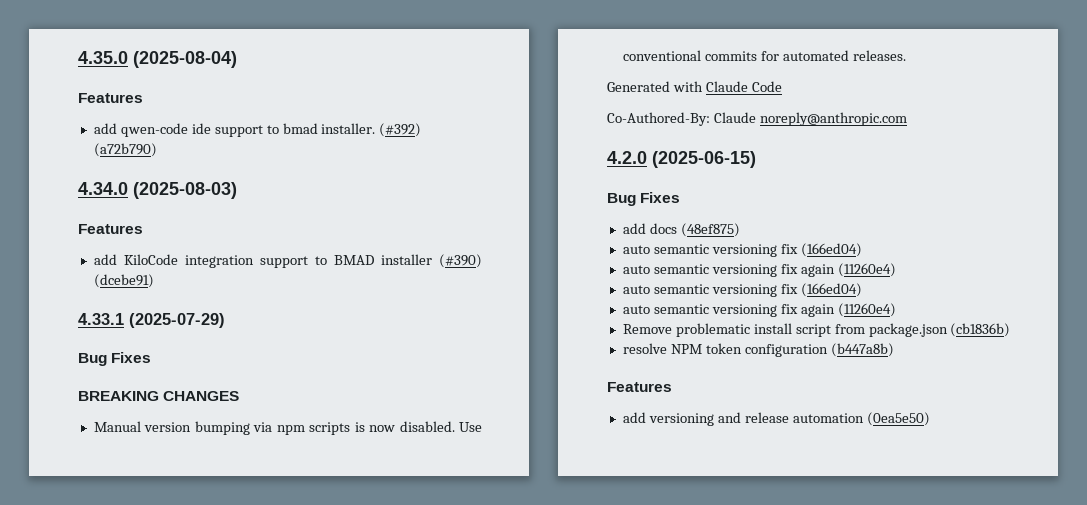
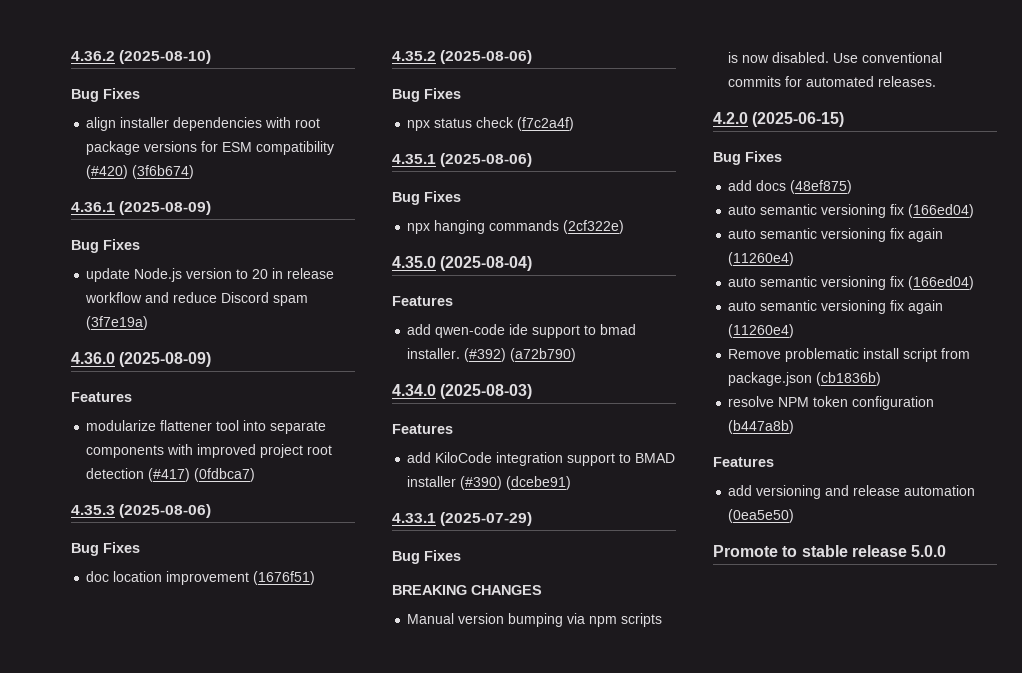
(78, 57) none -> [71,50,212,64] [71,88,140,102] [86,117,321,131] [86,141,335,155] [86,165,195,179] [71,201,212,215] [71,239,140,253] [86,268,335,282] [85,292,309,306] [86,316,149,330] [71,352,212,367] [71,392,132,402] [86,420,327,434] [86,444,333,458] [86,468,256,482] [71,504,212,518] [71,542,140,556] [86,571,316,585] [392,50,533,64] [392,88,461,102] [407,117,575,131] [392,153,533,167] [392,191,461,205] [407,220,625,234] 4.36.2 (2025-08-10) // Bug Fixes // align installer dependencies with root package versions for ESM compatibility (#420) (3f6b674) // 4.36.1 (2025-08-09) // Bug Fixes // update Node.js version to 20 in release workflow and reduce Discord spam (3f7e19a) // 4.36.0 (2025-08-09) // Features // modularize flattener tool into separate components with improved project root detection (#417) (0fdbca7) // 4.35.3 (2025-08-06) // Bug Fixes // doc location improvement (1676f51) // 4.35.2 (2025-08-06) // Bug Fixes // npx status check (f7c2a4f) // 4.35.1 (2025-08-06) // Bug Fixes // npx hanging commands (2cf322e) //
[607,81,782,92] [607,112,907,126] // Generated with Claude Code // Co-Authored-By: Claude noreply@anthropic.com -> (937, 81) none
(930, 419) none -> [713,545,947,557] // Promote to stable release 5.0.0

